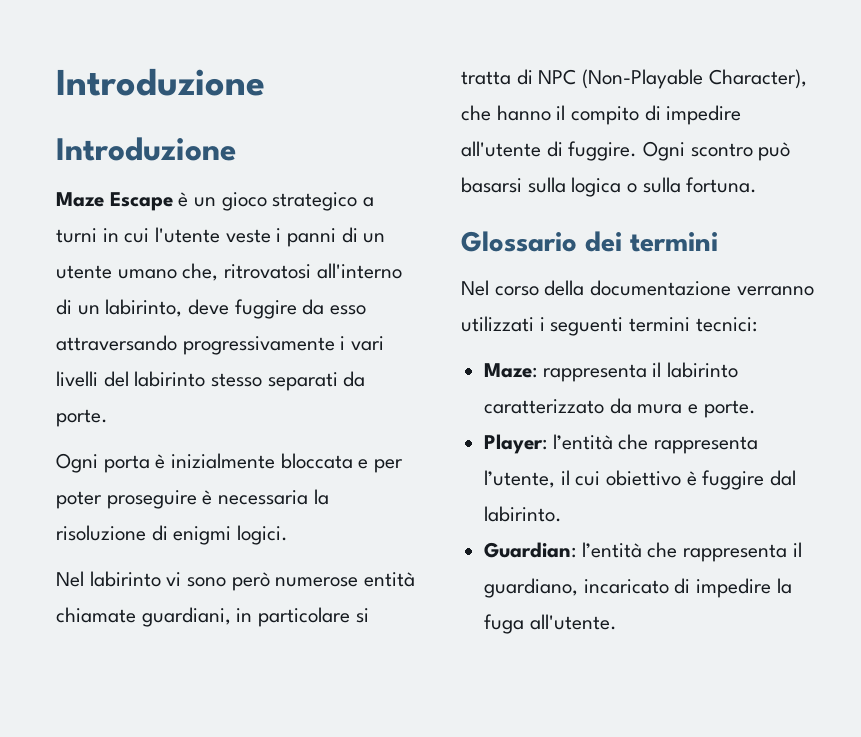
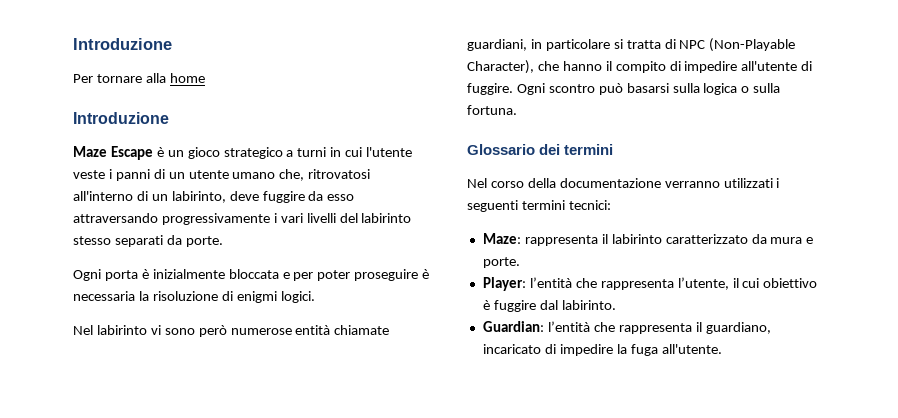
[56,68,265,96] Introduzione -> [73,38,172,50] [73,73,205,83] Introduzione // Per tornare alla home

